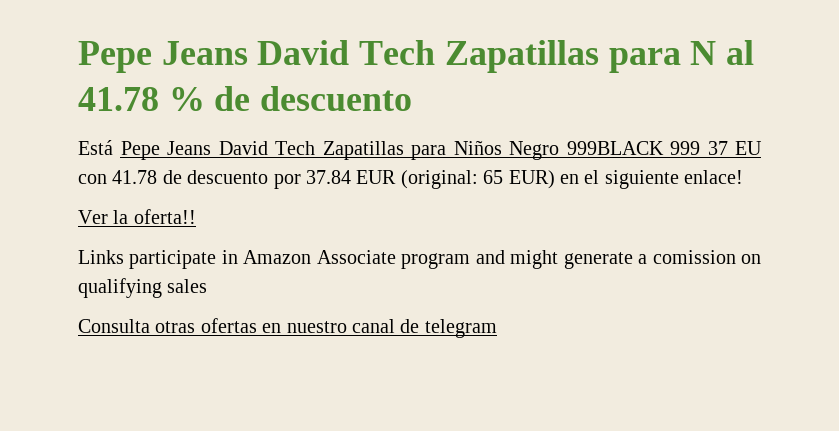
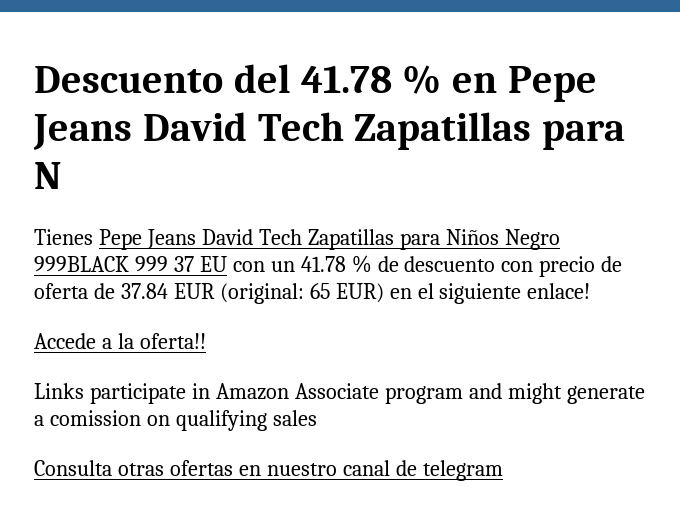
(78, 57) none -> [34,64,498,94] Descuento del 41.78 % en
[726,40,755,65] [78,86,413,111] [78,140,113,155] al 41.78 % de descuento // Está -> [34,229,93,245] // Tienes
[112,170,301,189] 41.78 de descuento por -> [270,255,623,277] [34,283,115,299] un 41.78 % de descuento con precio de oferta de
[78,210,108,224] Ver -> [34,333,112,349] Accede a

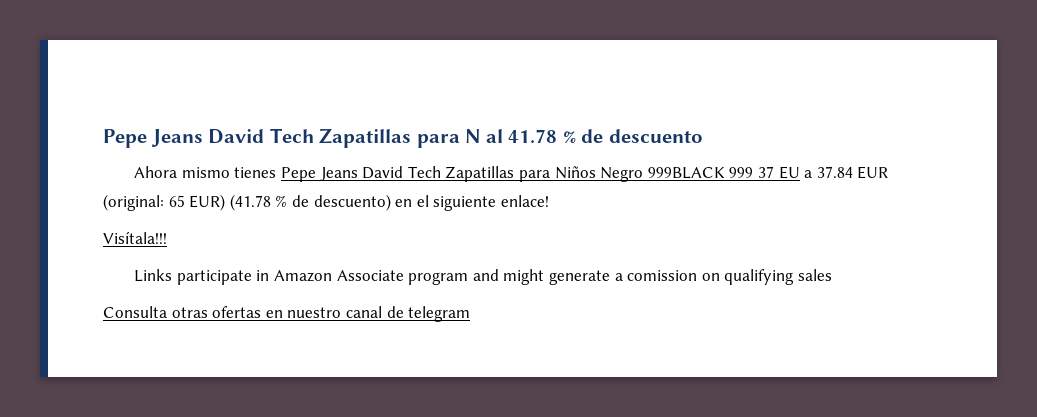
[34,64,498,94] Descuento del 41.78 % en -> (103, 138) none
[34,229,93,245] // Tienes -> [485,129,703,143] [134,166,277,178] al 41.78 % de descuento // Ahora mismo tienes
[232,255,623,277] [34,283,115,299] con un 41.78 % de descuento con precio de oferta de -> [804,170,813,178] a
(384, 293) none -> [229,194,391,211] (41.78 % de descuento)
[34,333,206,349] Accede a la oferta!! -> [103,231,167,244] Visítala!!!

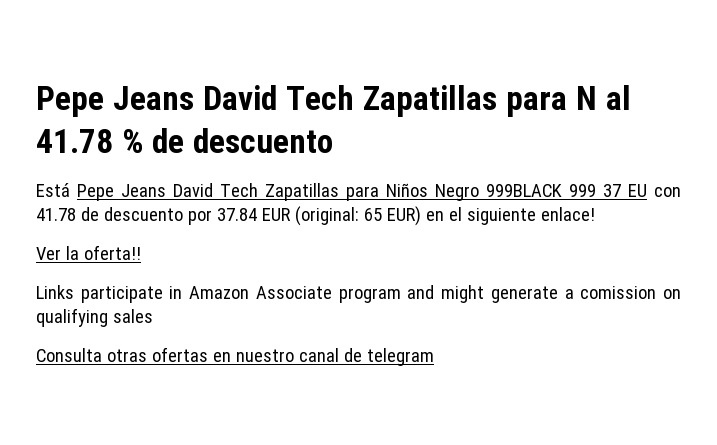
[134,166,277,178] Ahora mismo tienes -> [36,183,70,197] Está
[804,170,813,178] a -> [654,187,681,197] [36,207,212,225] con 41.78 de descuento por
[229,194,391,211] (41.78 % de descuento) -> (421, 216) none
[103,231,167,244] Visítala!!! -> [36,245,141,260] Ver la oferta!!

